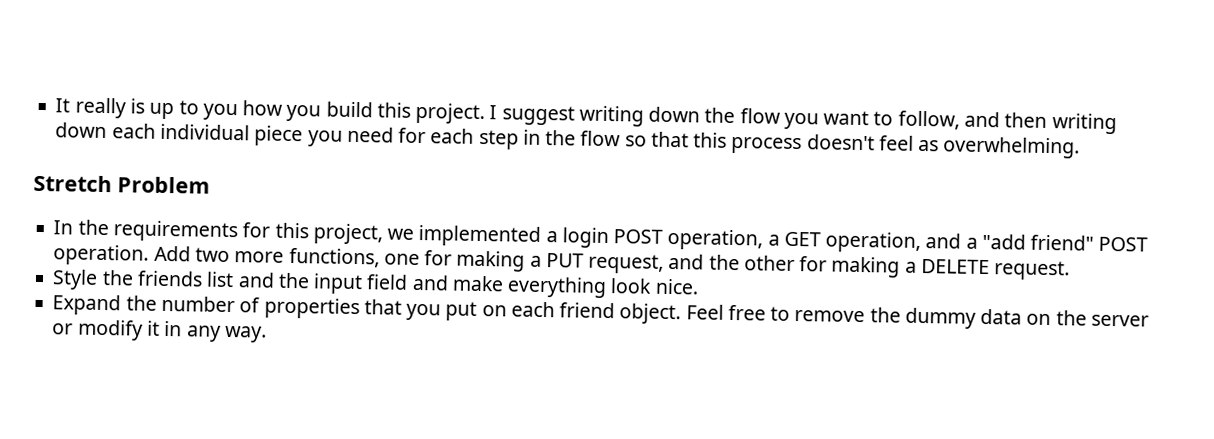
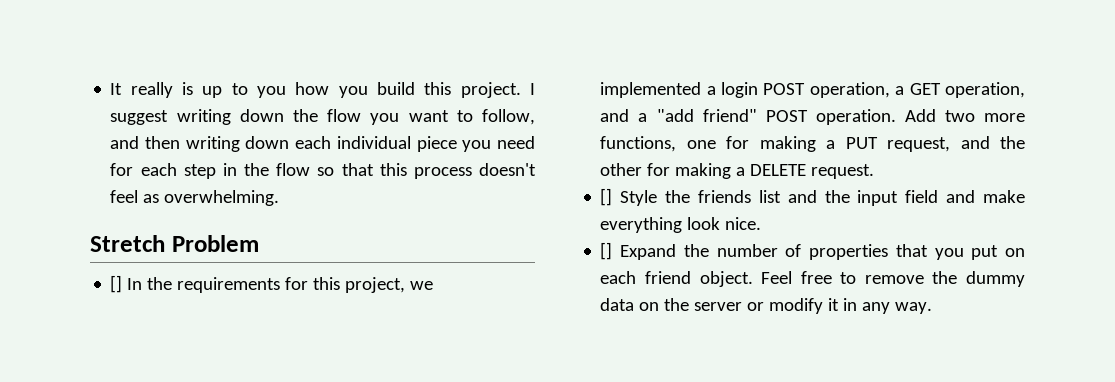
(210, 185) none -> [110,275,123,293] []
(1071, 270) none -> [600,188,613,206] []
(699, 286) none -> [600,242,613,260] []

